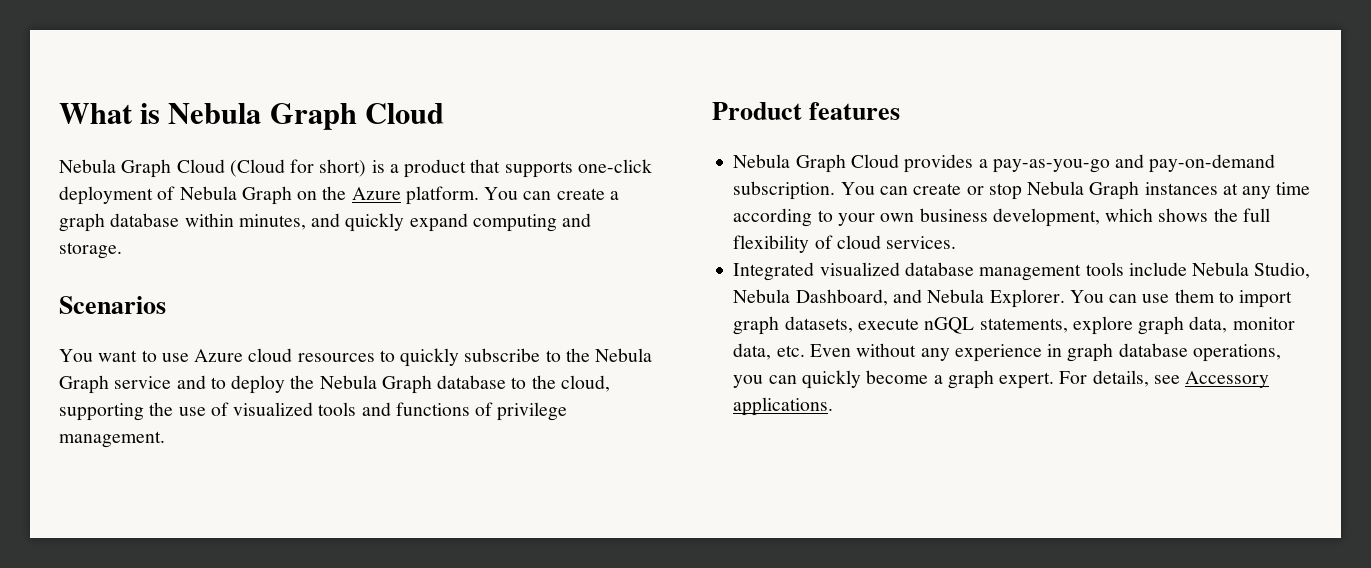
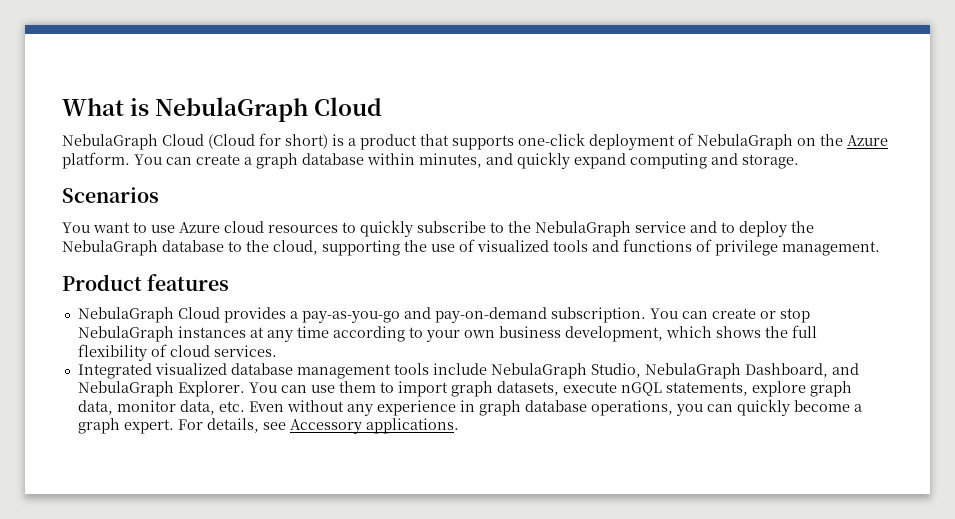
[168,103,357,130] Nebula Graph -> [155,97,309,122] NebulaGraph
[59,159,172,178] Nebula Graph -> [62,134,158,150] NebulaGraph
[179,186,292,205] Nebula Graph -> [697,134,793,150] NebulaGraph
[595,348,653,362] [59,375,109,394] Nebula Graph -> [535,221,631,237] NebulaGraph
[319,375,432,394] Nebula Graph -> [62,240,158,256] NebulaGraph
[733,154,846,173] Nebula Graph -> [77,307,174,323] NebulaGraph
[1027,181,1140,200] Nebula Graph -> [77,326,174,342] NebulaGraph
[1192,262,1311,279] [733,289,791,303] Nebula Studio, Nebula -> [490,363,741,379] NebulaGraph Studio, NebulaGraph
[927,289,985,303] Nebula -> [77,381,174,397] NebulaGraph

